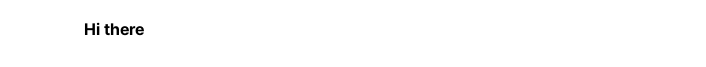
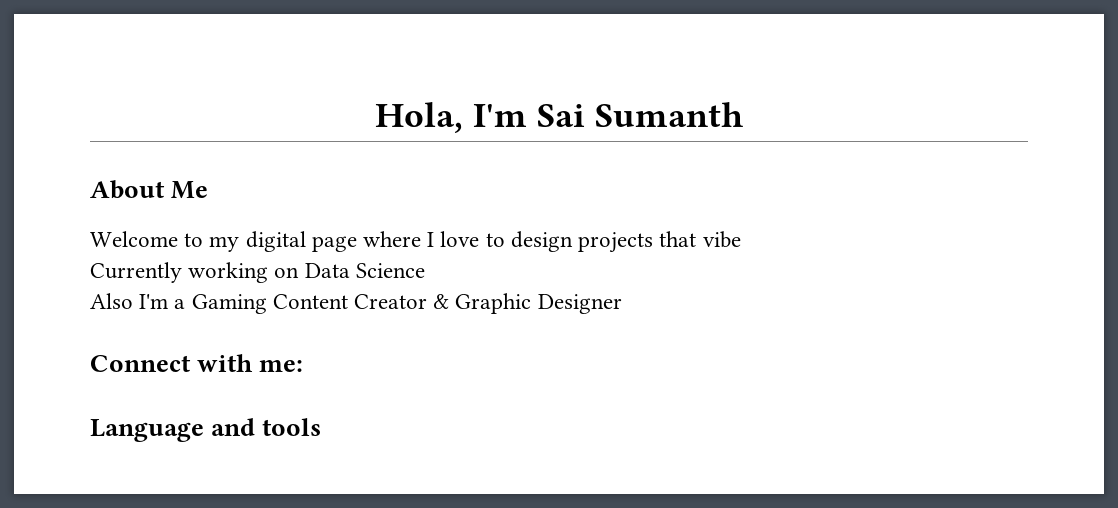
[84,22,145,36] Hi there -> [375,102,743,133] [90,180,209,199] [90,231,741,253] [90,262,425,283] [90,293,622,314] [90,354,304,372] [90,418,322,442] Hola, I'm Sai Sumanth // About Me // Welcome to my digital page where I love to design projects that vibe // Currently working on Data Science // Also I'm a Gaming Content Creator & Graphic Designer // Connect with me: // Language and tools

